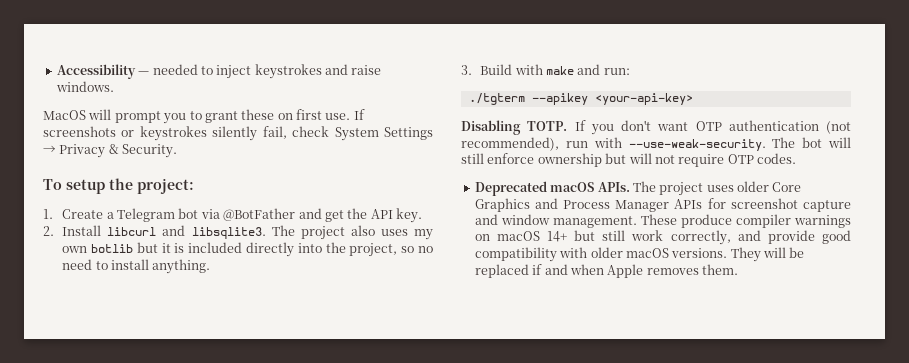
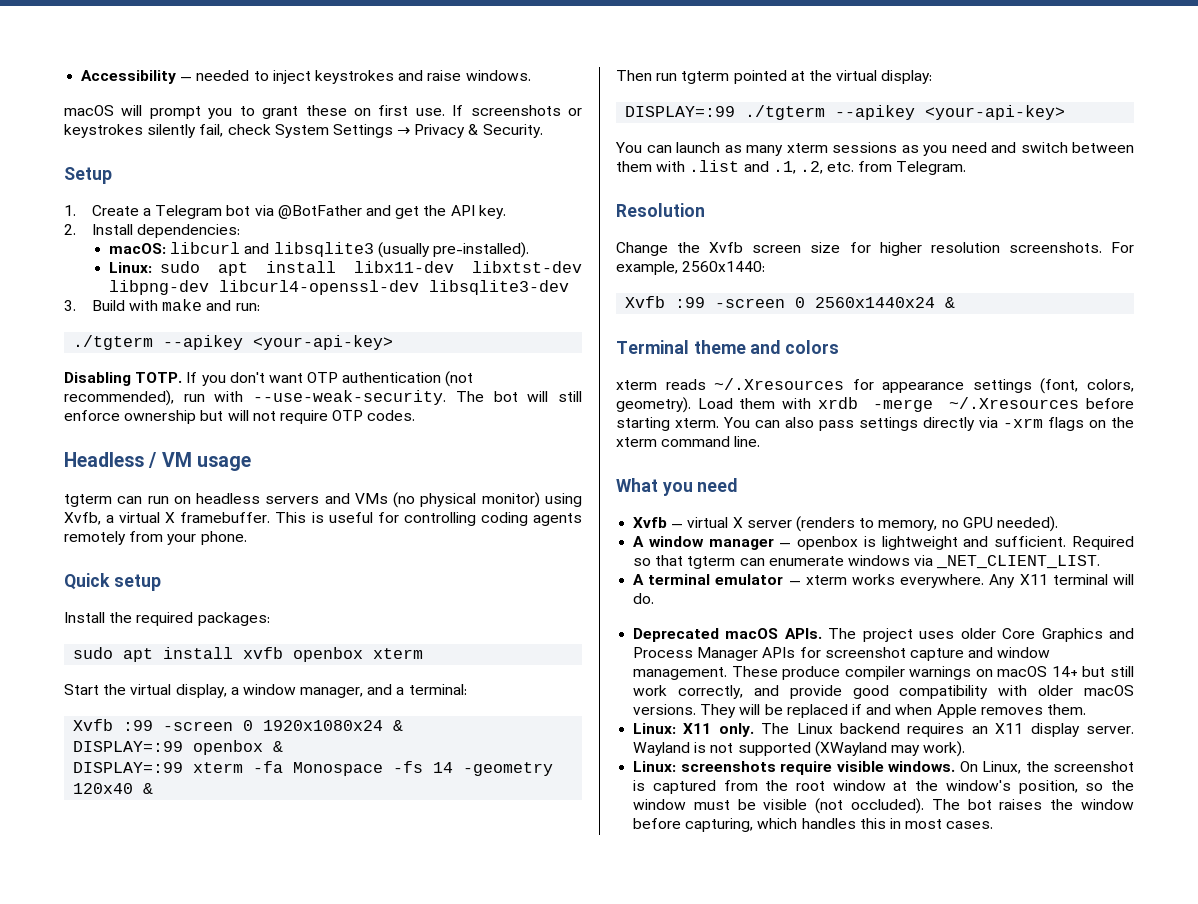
[43,110,86,120] MacOS -> [64,105,114,116] macOS
[43,178,194,194] To setup the project: -> [64,167,112,184] Setup
[107,225,434,240] [62,242,433,257] [62,259,211,274] libcurl and libsqlite3. The project also uses my own botlib but it is included directly into the project, so no need to install anything. -> [137,224,241,238] [108,242,529,258] [108,261,582,276] [108,280,569,295] dependencies: // macOS: libcurl and libsqlite3 (usually pre-installed). // Linux: sudo apt install libx11-dev libxtst-dev libpng-dev libcurl4-openssl-dev libsqlite3-dev
(796, 158) none -> [64,452,251,471] [64,492,582,508] [64,512,582,526] [64,531,247,545] [64,573,161,591] [64,612,270,626] [73,647,424,662] [64,684,467,698] [73,719,404,731] [73,740,284,755] [73,761,554,776] [73,783,154,794] [616,70,933,84] [625,105,1066,120] [615,142,1134,156] [616,160,967,175] [616,203,705,217] [616,242,1134,256] [616,261,766,275] [625,296,956,308] [616,340,840,354] [616,378,1134,394] [616,397,1134,413] [616,417,1134,431] [616,436,761,447] [616,478,738,496] [633,516,1058,532] [633,536,1134,550] [633,555,1101,569] [633,574,1134,588] [633,593,655,604] // Headless / VM usage // tgterm can run on headless servers and VMs (no physical monitor) using Xvfb, a virtual X framebuffer. This is useful for controlling coding agents remotely from your phone. // Quick setup // Install the required packages: // sudo apt install xvfb openbox xterm // Start the virtual display, a window manager, and a terminal: // Xvfb :99 -screen 0 1920x1080x24 & // DISPLAY=:99 openbox & // DISPLAY=:99 xterm -fa Monospace -fs 14 -geometry 120x40 & // Then run tgterm pointed at the virtual display: // DISPLAY=:99 ./tgterm --apikey <your-api-key> // You can launch as many xterm sessions as you need and switch between them with .list and .1, .2, etc. from Telegram. // Resolution // Change the Xvfb screen size for higher resolution screenshots. For example, 2560x1440: // Xvfb :99 -screen 0 2560x1440x24 & // Terminal theme and colors // xterm reads ~/.Xresources for appearance settings (font, colors, geometry). Load them with xrdb -merge ~/.Xresources before starting xterm. You can also pass settings directly via -xrm flags on the xterm command line. // What you need // Xvfb — virtual X server (renders to memory, no GPU needed). // A window manager — openbox is lightweight and sufficient. Required so that tgterm can enumerate windows via _NET_CLIENT_LIST. // A terminal emulator — xterm works everywhere. Any X11 terminal will do.
(738, 269) none -> [633,723,1134,737] [633,741,966,757] [633,761,1134,775] [633,780,1134,794] [633,798,1134,814] [633,818,994,832] // Linux: X11 only. The Linux backend requires an X11 display server. Wayland is not supported (XWayland may work). // Linux: screenshots require visible windows. On Linux, the screenshot is captured from the root window at the window's position, so the window must be visible (not occluded). The bot raises the window before capturing, which handles this in most cases.

